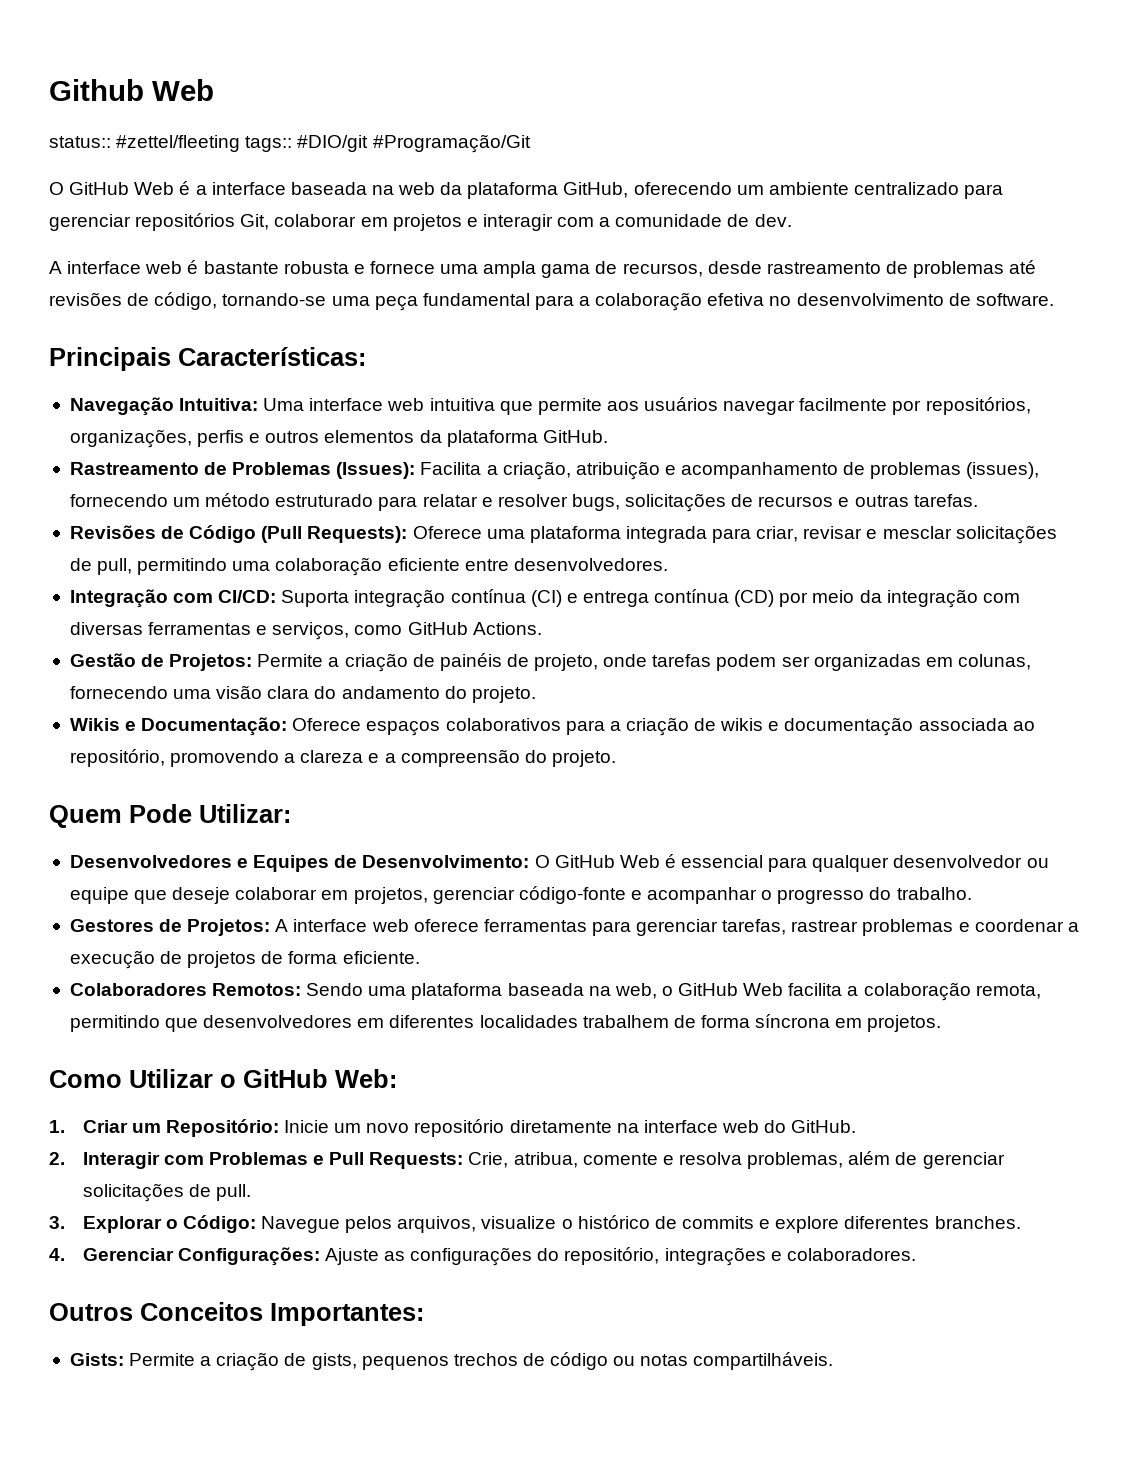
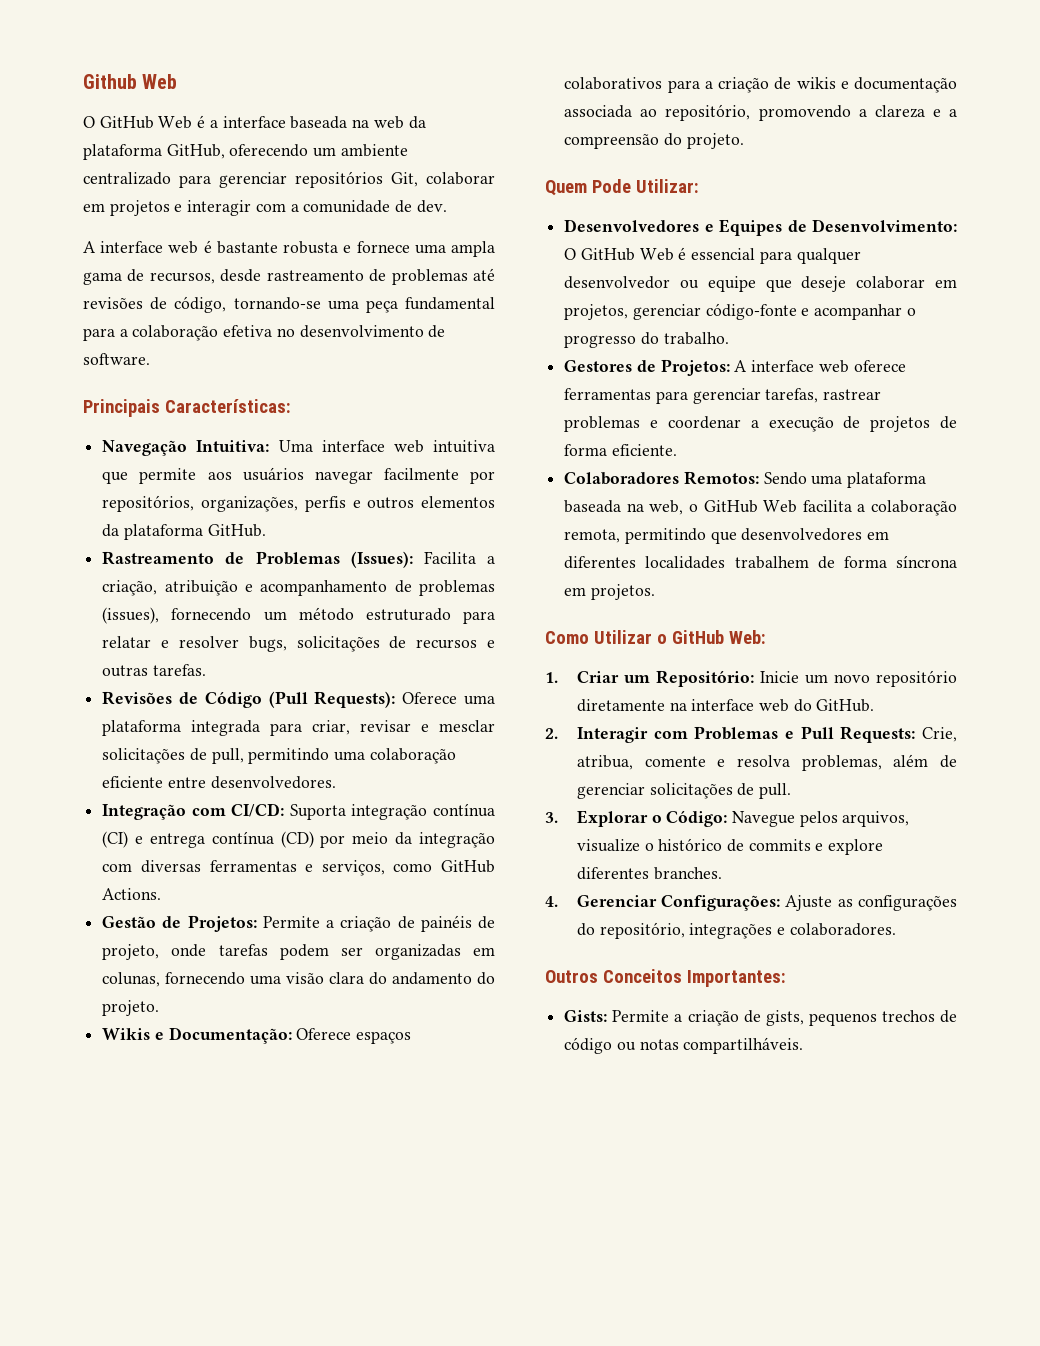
[49,134,531,153] // status:: #zettel/fleeting tags:: #DIO/git #Programação/Git -> (178, 81) none

